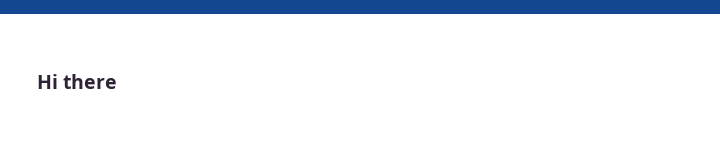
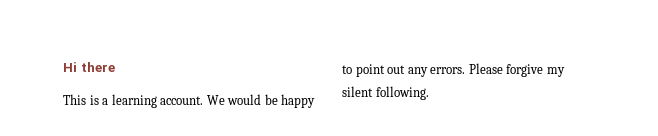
(118, 81) none -> [63,94,316,108] [342,63,565,77] [342,86,429,100] // This is a learning account. We would be happy to point out any errors. Please forgive my silent following.

